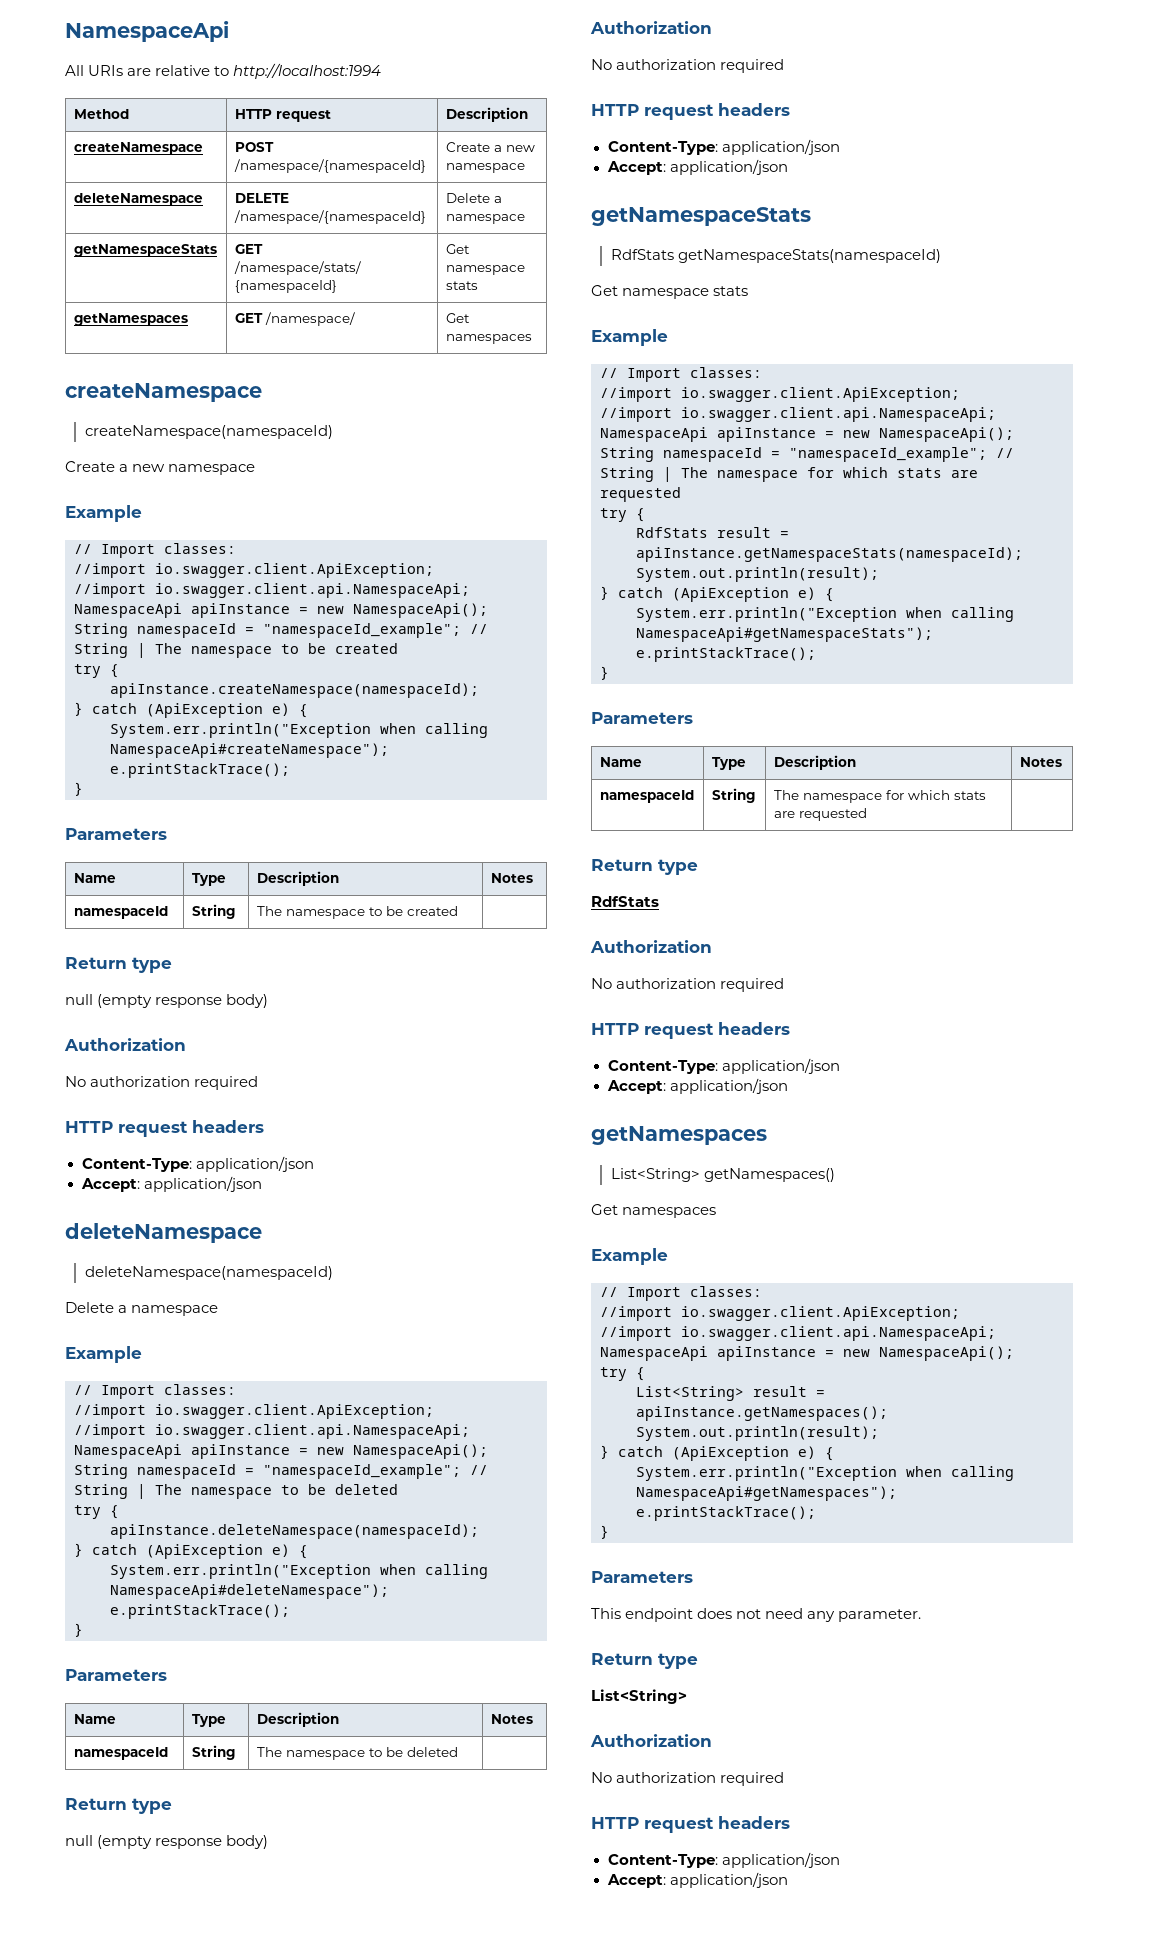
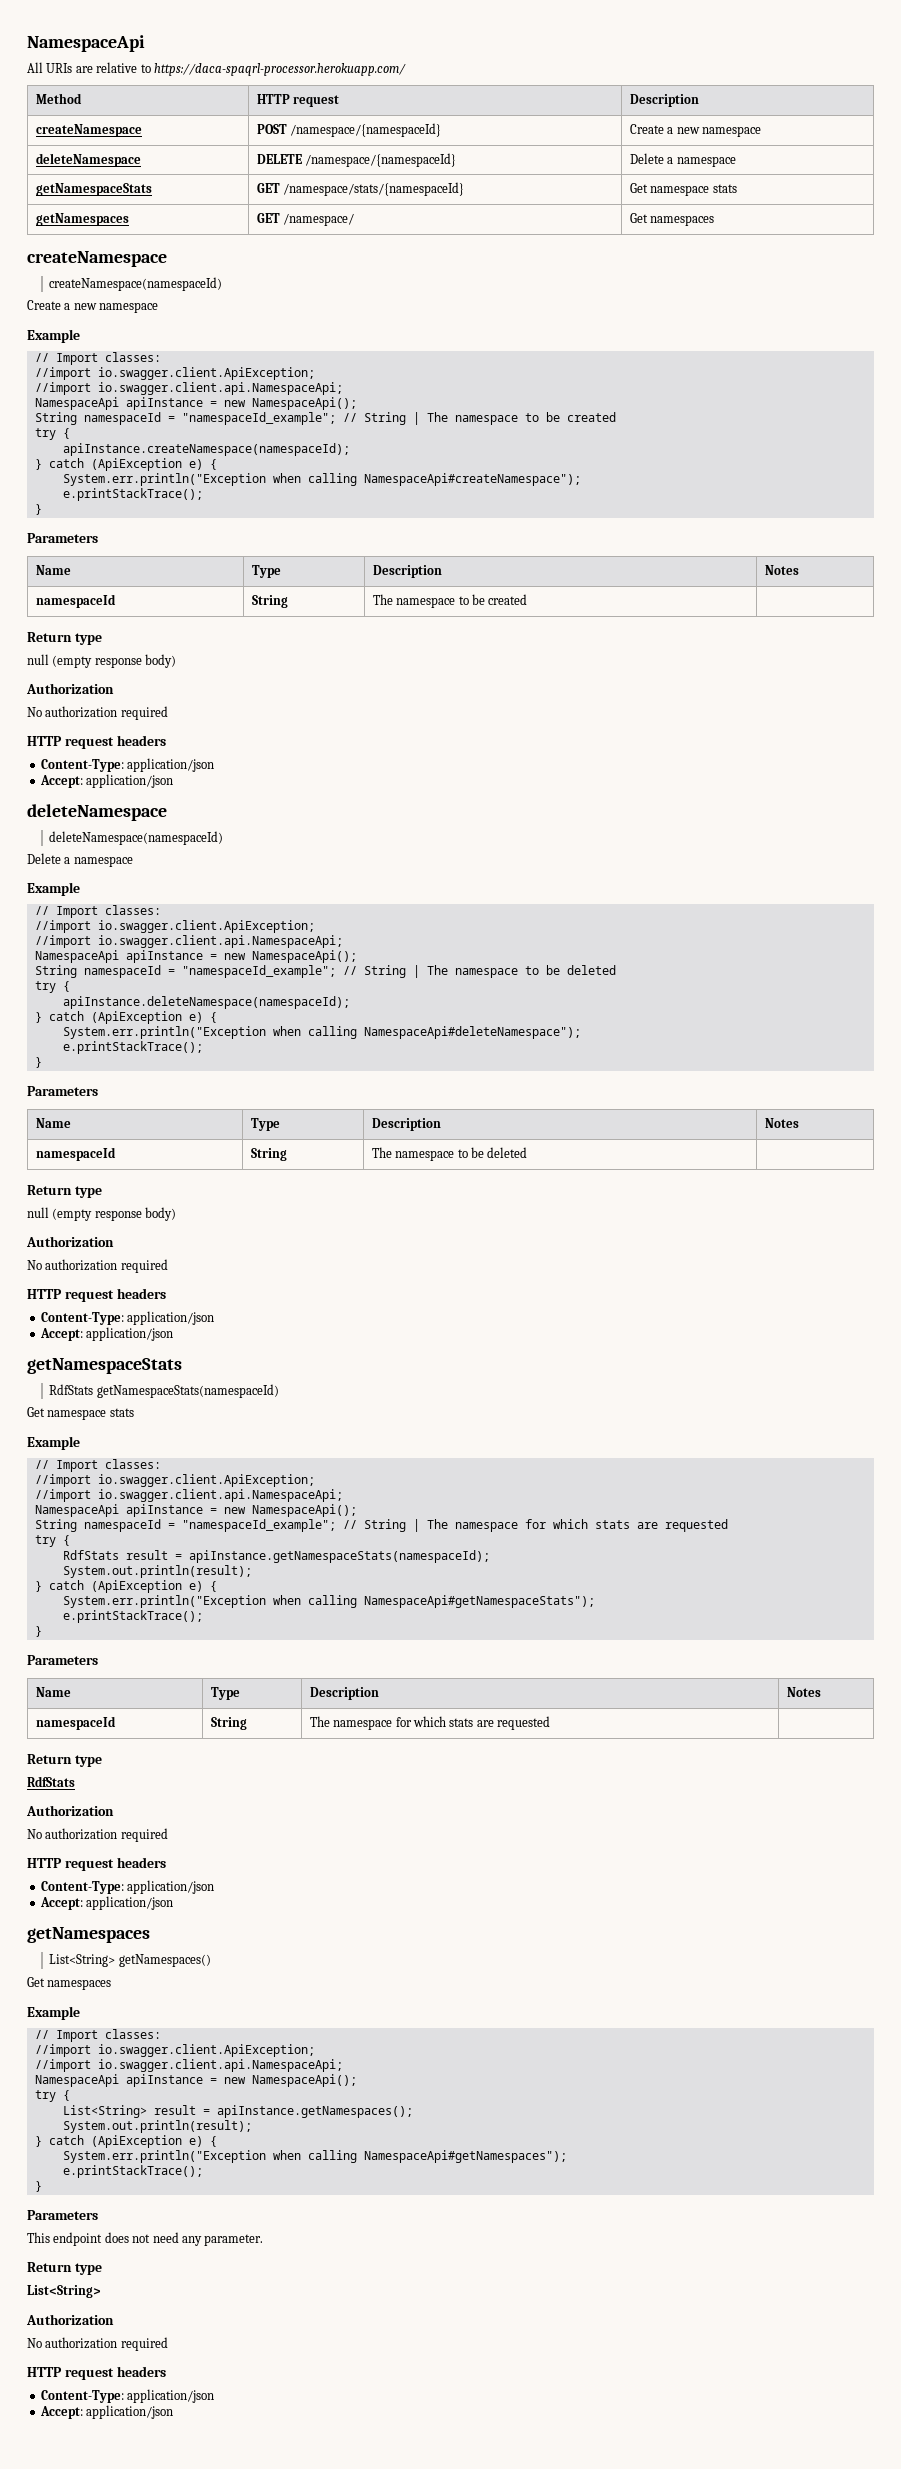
[233,63,382,79] http://localhost:1994 -> [153,63,406,76] https://daca-spaqrl-processor.herokuapp.com/

